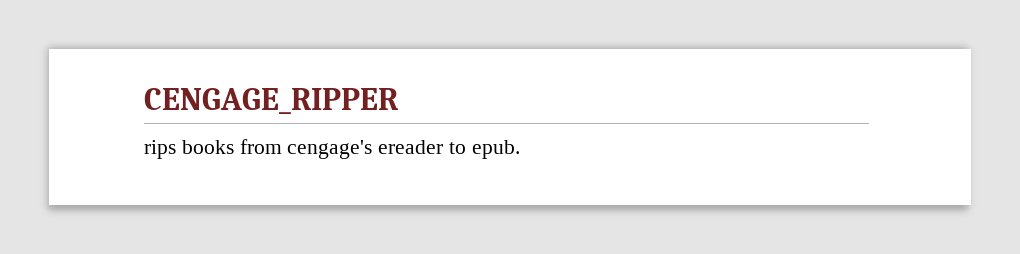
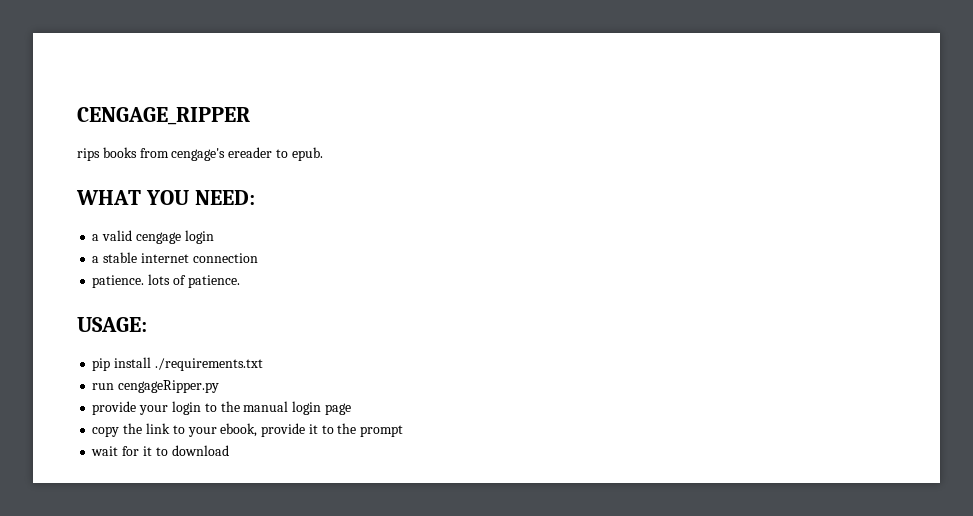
(520, 149) none -> [76,190,255,205] [92,230,214,244] [92,252,258,263] [92,274,240,288] [77,317,147,332] [92,357,263,371] [92,380,220,393] [92,401,351,415] [92,423,404,437] [91,445,229,456] // WHAT YOU NEED: // a valid cengage login // a stable internet connection // patience. lots of patience. // USAGE: // pip install ./requirements.txt // run cengageRipper.py // provide your login to the manual login page // copy the link to your ebook, provide it to the prompt // wait for it to download

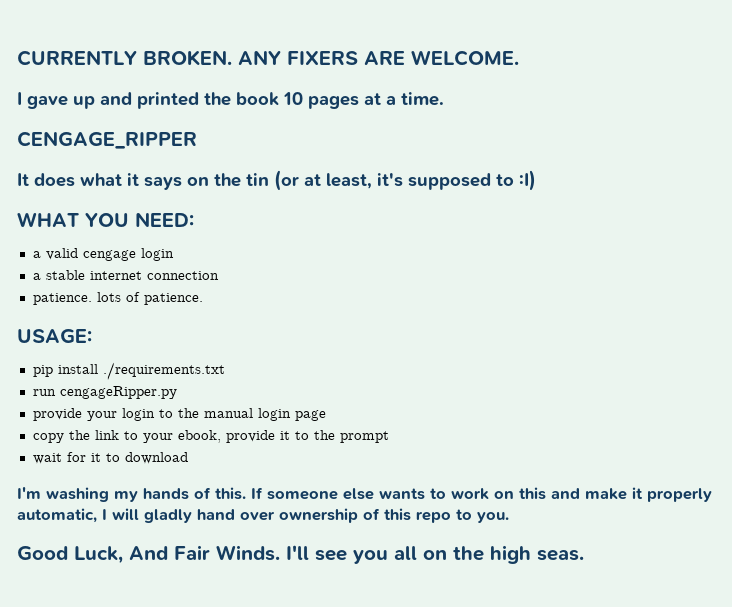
[77,107,250,125] [77,147,323,161] CENGAGE_RIPPER // rips books from cengage's ereader to epub. -> [17,50,519,66] [17,92,444,109] [17,131,197,149] [17,170,536,191] CURRENTLY BROKEN. ANY FIXERS ARE WELCOME. // I gave up and printed the book 10 pages at a time. // CENGAGE_RIPPER // It does what it says on the tin (or at least, it's supposed to :I)
(229, 450) none -> [17,487,712,502] [17,508,509,523] [17,545,584,564] // I'm washing my hands of this. If someone else wants to work on this and make it properly automatic, I will gladly hand over ownership of this repo to you. // Good Luck, And Fair Winds. I'll see you all on the high seas.

